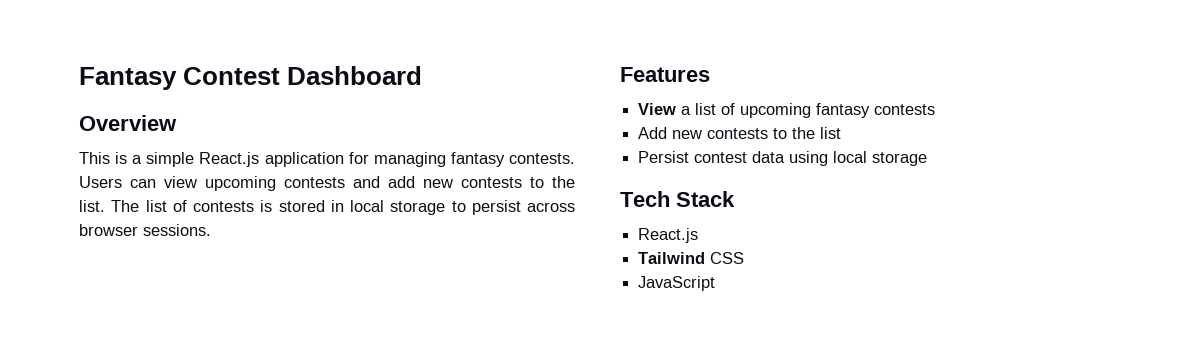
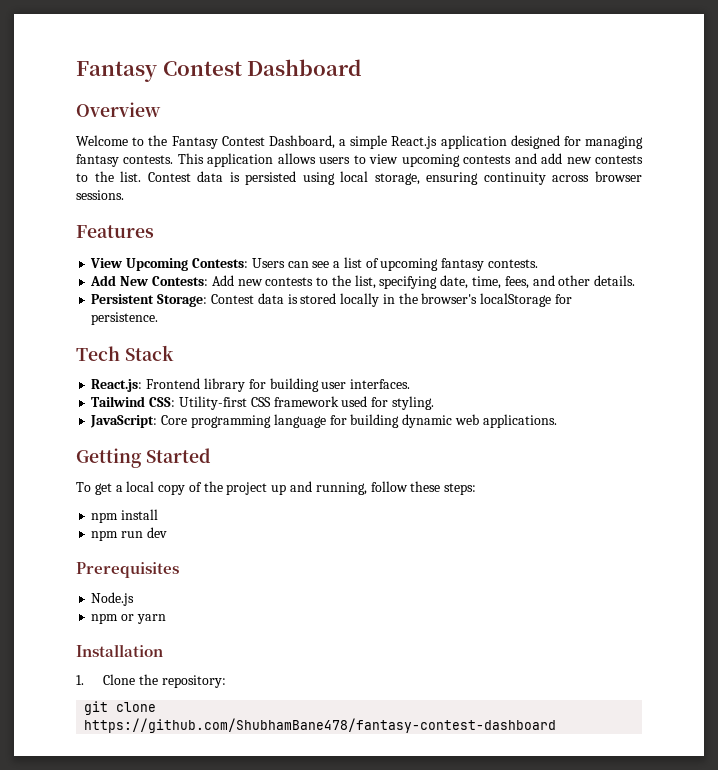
[79,152,128,164] This is -> [76,135,335,149] Welcome to the Fantasy Contest Dashboard,
(344, 159) none -> [510,135,560,149] designed
[79,176,156,188] Users can -> [177,153,366,167] This application allows users to
[111,200,521,215] The list of contests is stored in local storage to persist -> [147,171,546,185] Contest data is persisted using local storage, ensuring continuity
(677, 109) none -> [126,258,330,271] Upcoming Contests: Users can see
[874,104,936,115] [638,127,842,139] [638,151,928,166] [620,191,735,207] [638,228,699,243] contests // Add new contests to the list // Persist contest data using local storage // Tech Stack // React.js -> [487,259,538,268] [90,275,636,289] [91,293,572,307] [91,312,159,325] [76,345,174,361] [91,378,411,392] contests. // Add New Contests: Add new contests to the list, specifying date, time, fees, and other details. // Persistent Storage: Contest data is stored locally in the browser's localStorage for persistence. // Tech Stack // React.js: Frontend library for building user interfaces.
(706, 258) none -> [149,396,247,410] CSS: Utility-first
[638,276,716,291] // JavaScript -> [273,396,434,410] [90,414,557,428] [76,448,211,468] [76,481,477,495] [91,509,159,523] [91,527,167,541] [76,562,179,578] [91,592,135,606] [91,613,166,624] [76,644,163,657] [76,674,226,688] [84,701,157,715] [84,718,557,733] framework used for styling. // JavaScript: Core programming language for building dynamic web applications. // Getting Started // To get a local copy of the project up and running, follow these steps: // npm install // npm run dev // Prerequisites // Node.js // npm or yarn // Installation // 1. Clone the repository: // git clone https://github.com/ShubhamBane478/fantasy-contest-dashboard

